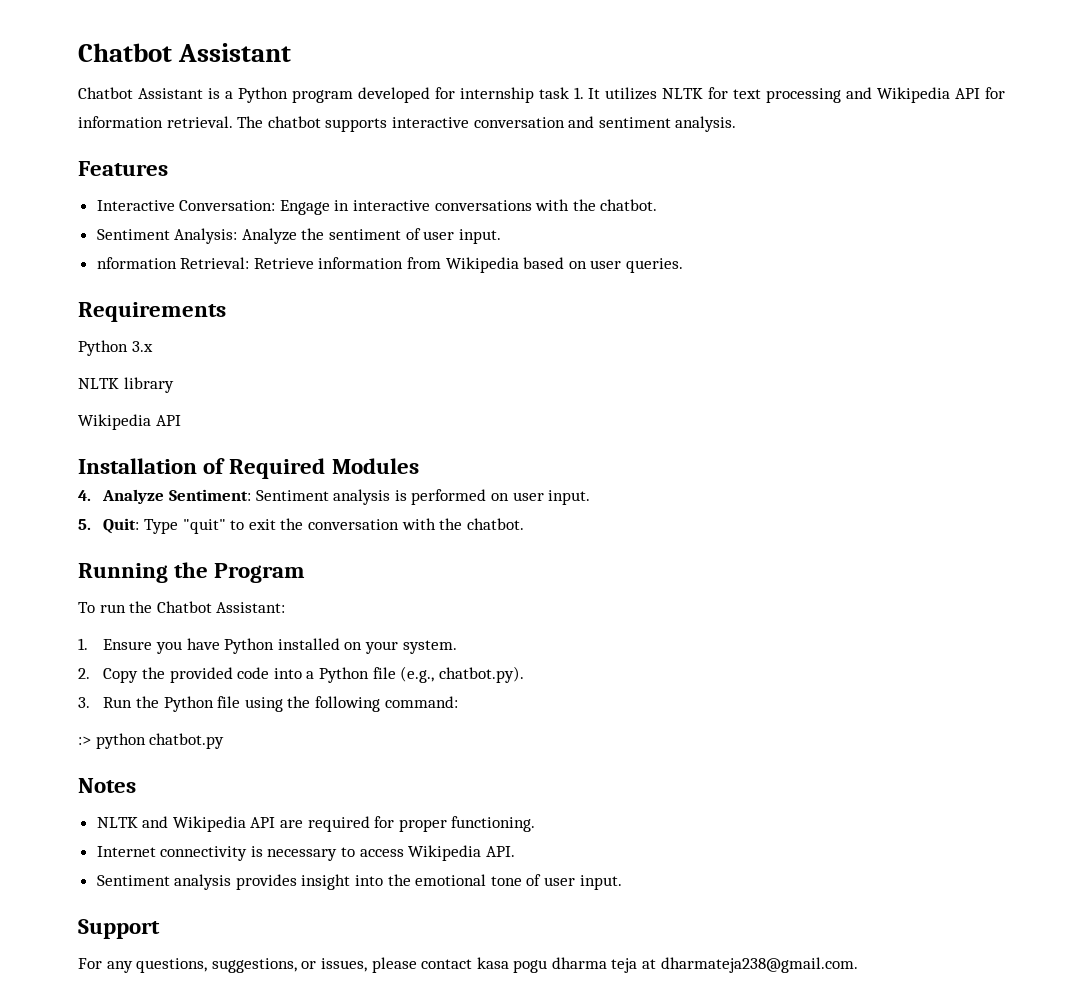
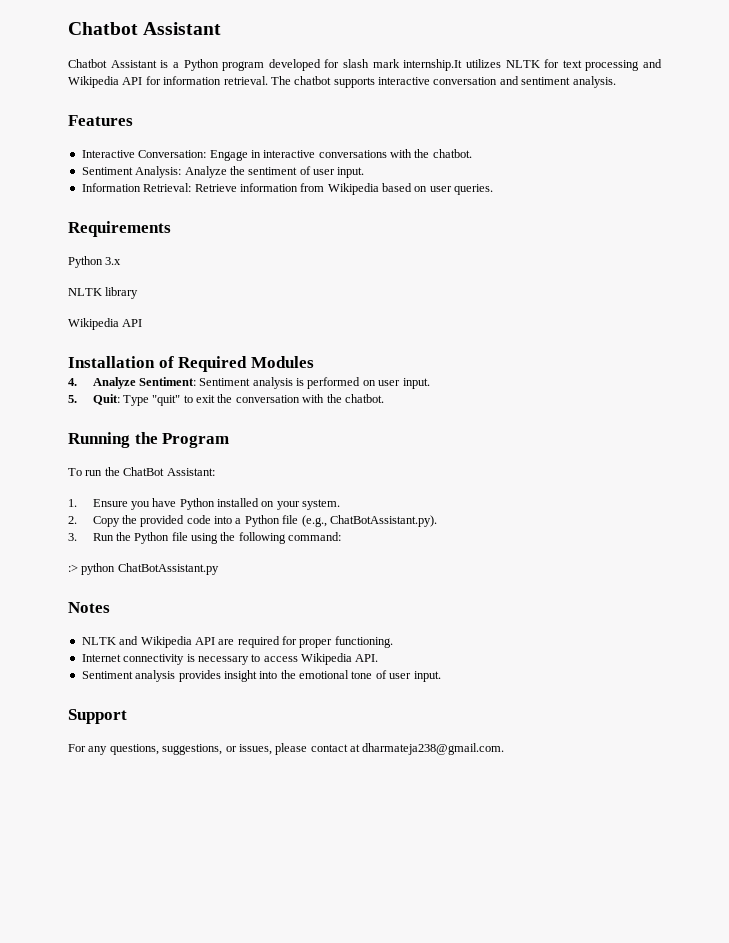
[459,87,601,103] internship task 1. It -> [343,59,463,71] slash mark internship.It
[96,257,177,269] nformation -> [81,183,141,192] Information
[156,601,212,613] Chatbot -> [123,467,165,476] ChatBot
[438,666,524,683] chatbot.py). -> [329,515,437,527] ChatBotAssistant.py).
[149,733,225,749] chatbot.py -> [117,563,219,575] ChatBotAssistant.py
[476,957,638,973] kasa pogu dharma teja -> (348, 748) none

